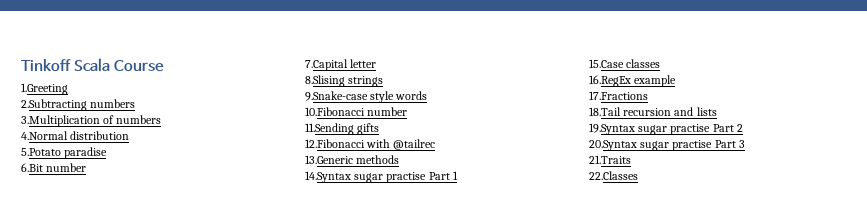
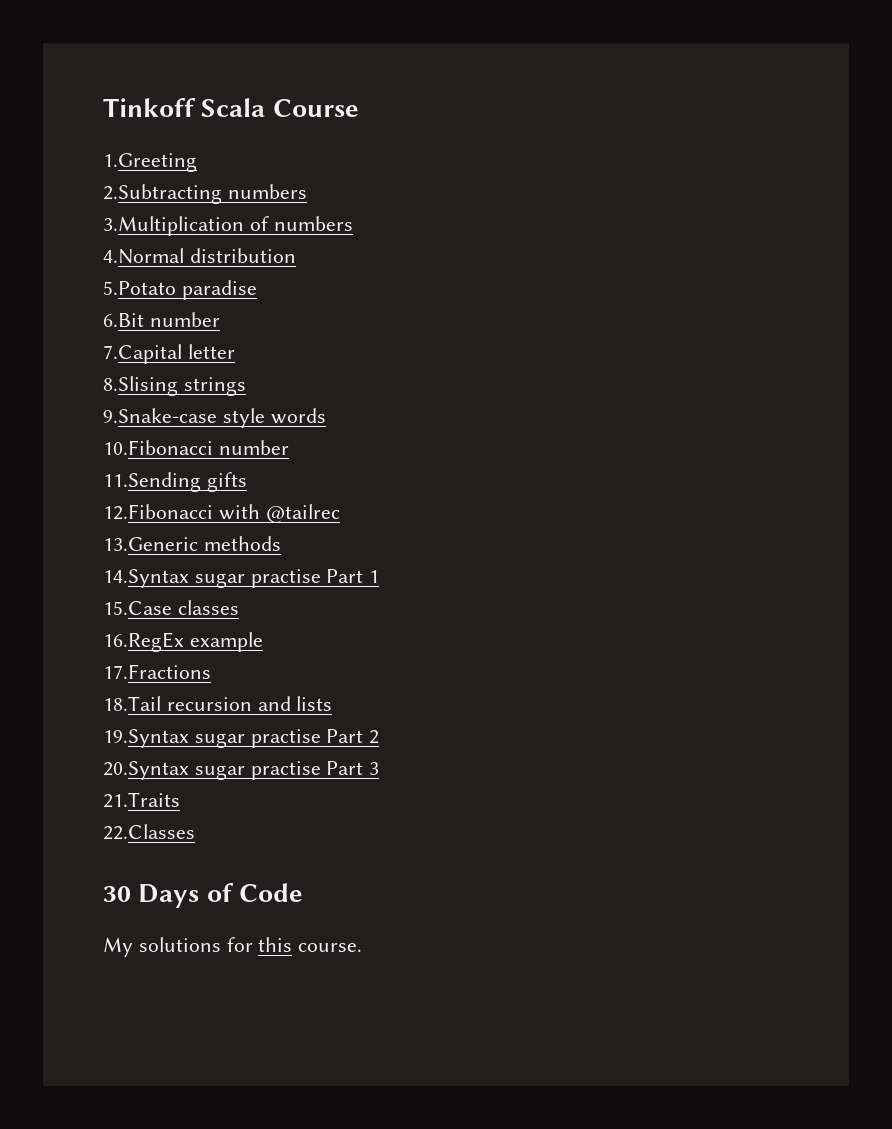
(638, 175) none -> [103,883,303,908] [103,937,363,957] // 30 Days of Code // My solutions for this course.

